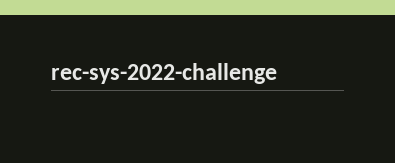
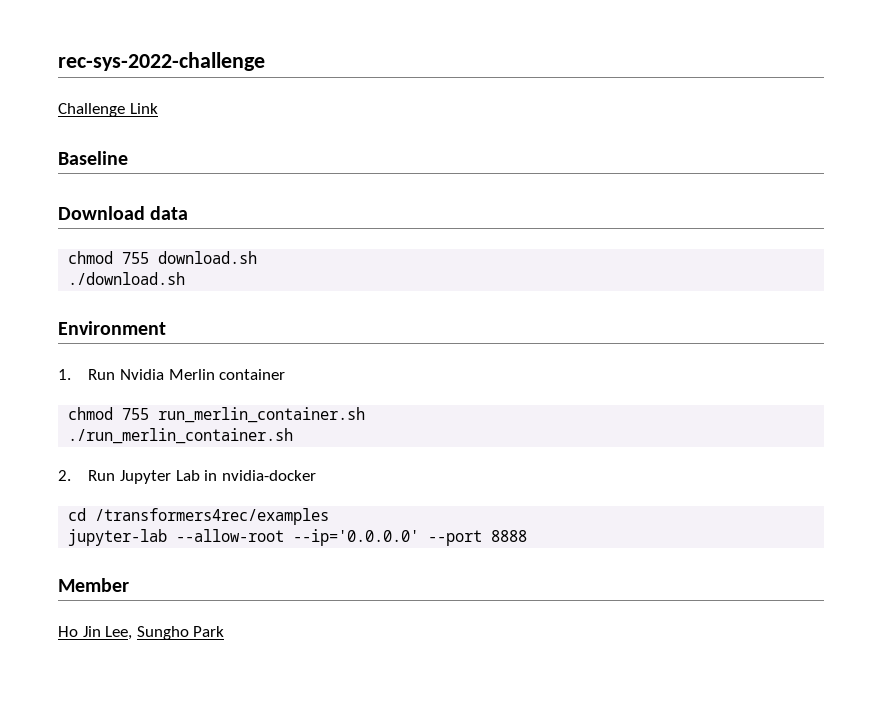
(277, 73) none -> [58,103,158,117] [58,151,128,165] [58,206,189,220] [68,251,258,264] [68,272,186,285] [58,321,166,335] [58,369,286,380] [68,407,366,423] [68,428,294,444] [58,470,316,484] [68,508,330,525] [68,529,528,546] [58,578,129,592] [58,626,225,640] // Challenge Link // Baseline // Download data // chmod 755 download.sh // ./download.sh // Environment // 1. Run Nvidia Merlin container // chmod 755 run_merlin_container.sh // ./run_merlin_container.sh // 2. Run Jupyter Lab in nvidia-docker // cd /transformers4rec/examples // jupyter-lab --allow-root --ip='0.0.0.0' --port 8888 // Member // Ho Jin Lee, Sungho Park

